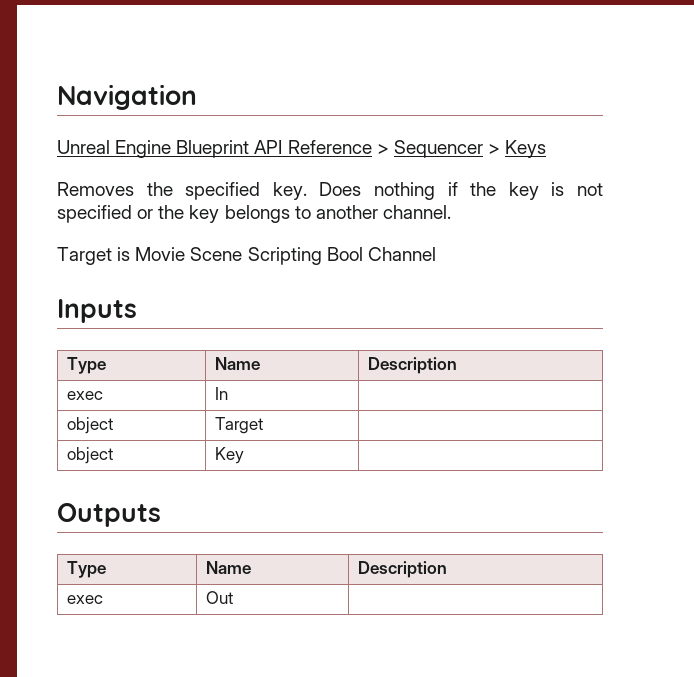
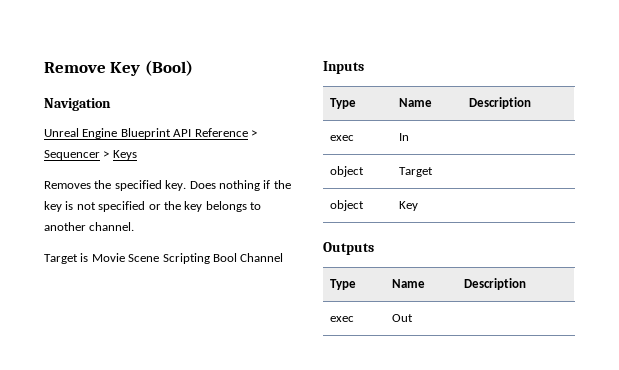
(57, 97) none -> [44,60,193,76] Remove Key (Bool) //

